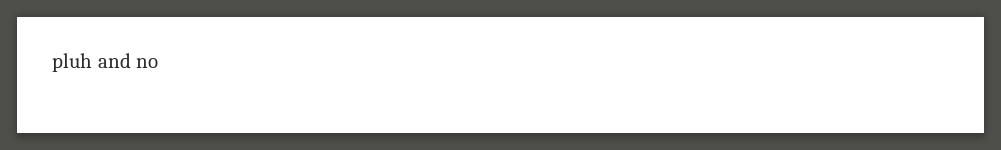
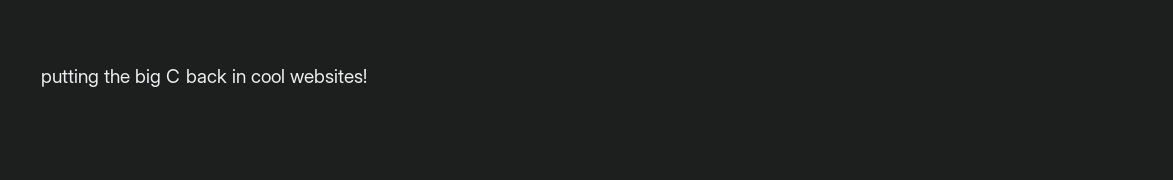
[52,53,159,72] pluh and no -> [41,69,367,87] putting the big C back in cool websites!

